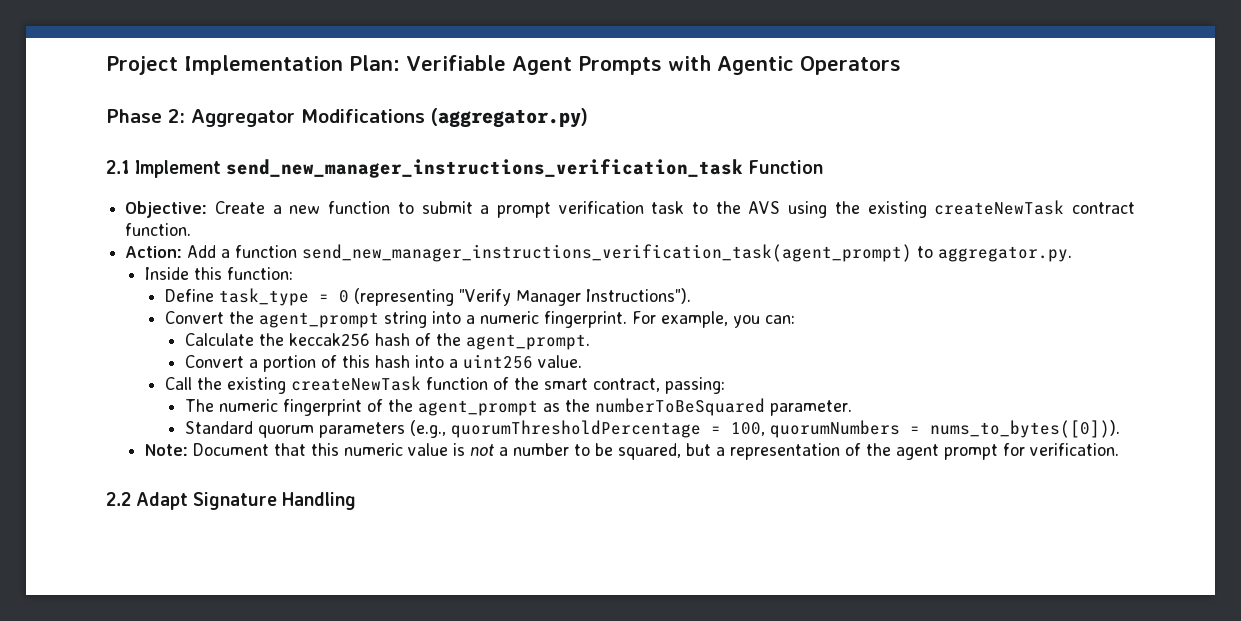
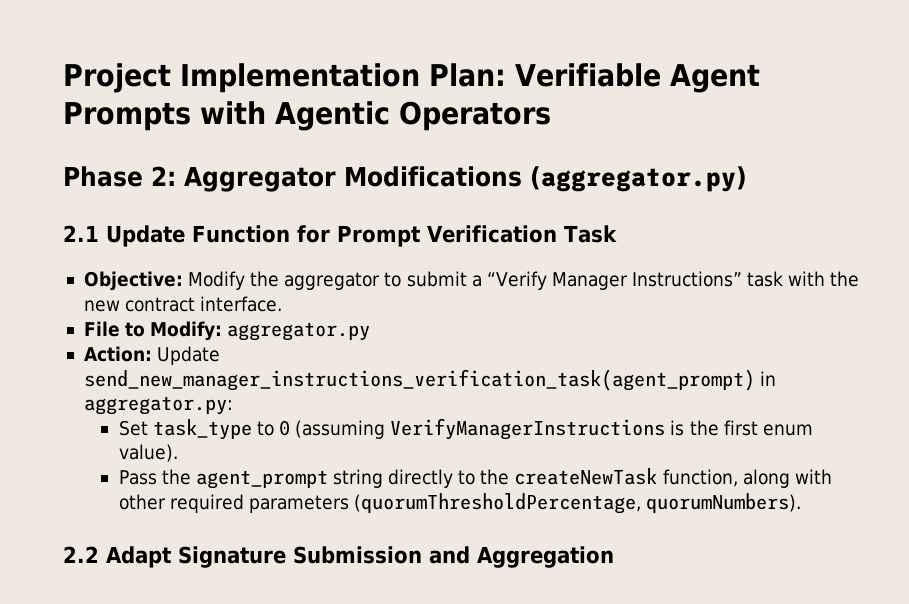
[135,159,744,178] Implement send_new_manager_instructions_verification_task -> [106,225,185,247] Update
[125,200,1136,218] [125,223,192,236] [125,244,1073,262] [145,267,294,280] [164,288,691,306] [164,311,795,328] [184,333,590,350] [184,354,582,372] [164,376,725,394] [184,398,852,416] [184,420,1120,438] [145,443,1120,460] // Objective: Create a new function to submit a prompt verification task to the AVS using the existing createNewTask contract function. // Action: Add a function send_new_manager_instructions_verification_task(agent_prompt) to aggregator.py. // Inside this function: // Define task_type = 0 (representing "Verify Manager Instructions"). // Convert the agent_prompt string into a numeric fingerprint. For example, you can: // Calculate the keccak256 hash of the agent_prompt. // Convert a portion of this hash into a uint256 value. // Call the existing createNewTask function of the smart contract, passing: // The numeric fingerprint of the agent_prompt as the numberToBeSquared parameter. // Standard quorum parameters (e.g., quorumThresholdPercentage = 100, quorumNumbers = nums_to_bytes([0])). // Note: Document that this numeric value is not a number to be squared, but a representation of the agent prompt for verification. -> [296,225,617,247] [83,271,860,291] [83,296,283,312] [83,321,371,341] [83,346,221,365] [83,369,777,391] [83,396,233,415] [118,418,813,440] [118,444,178,462] [118,468,832,489] [118,493,802,514] for Prompt Verification Task // Objective: Modify the aggregator to submit a “Verify Manager Instructions” task with the new contract interface. // File to Modify: aggregator.py // Action: Update send_new_manager_instructions_verification_task(agent_prompt) in aggregator.py: // Set task_type to 0 (assuming VerifyManagerInstructions is the first enum value). // Pass the agent_prompt string directly to the createNewTask function, along with other required parameters (quorumThresholdPercentage, quorumNumbers).
[282,492,357,510] Handling -> [293,546,614,568] Submission and Aggregation

